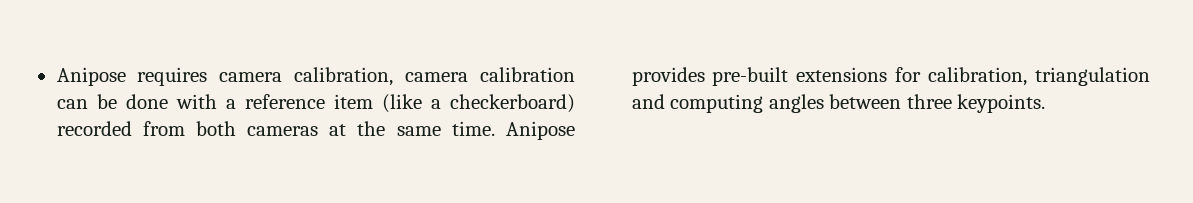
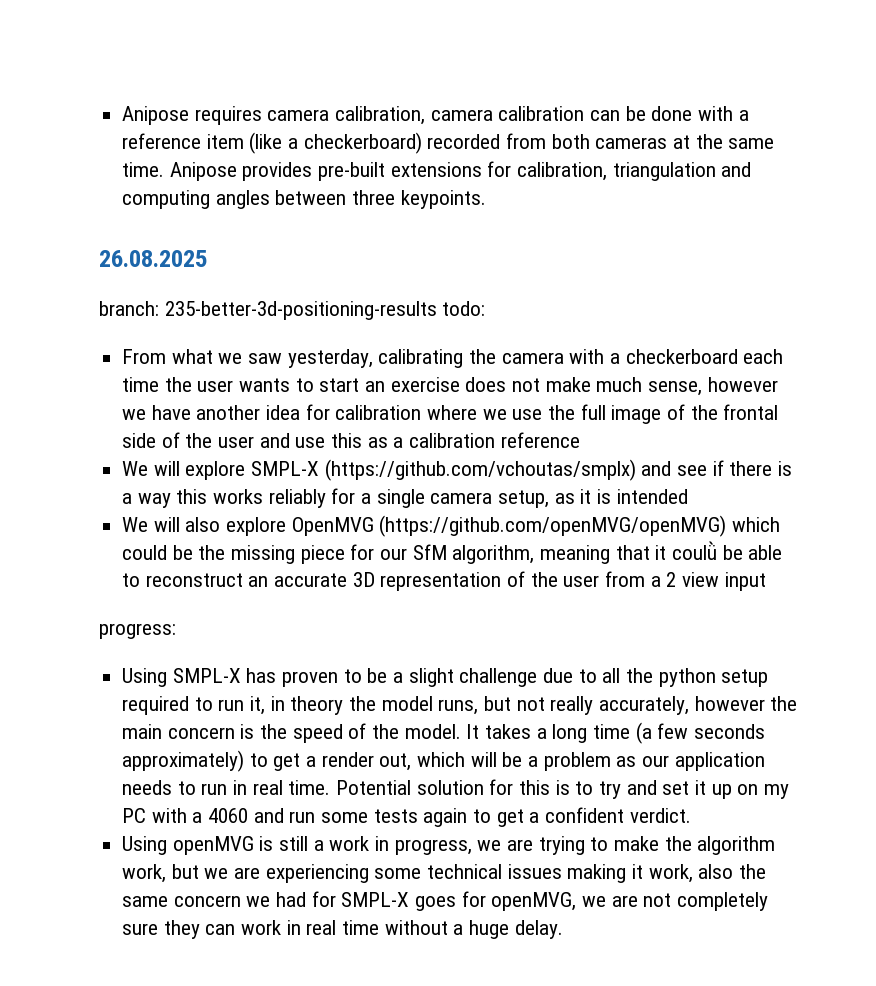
(1046, 103) none -> [99,250,207,267] [99,301,486,320] [122,349,784,368] [122,377,778,396] [122,404,779,424] [122,432,580,448] [122,459,793,481] [122,488,688,508] [122,515,781,537] [122,541,783,564] [122,571,766,591] [99,623,176,639] [122,668,769,687] [122,696,798,715] [122,722,766,744] [122,750,765,772] [122,779,790,799] [122,807,691,827] [122,836,776,855] [122,864,767,883] [122,891,769,911] [122,920,563,939] // 26.08.2025 // branch: 235-better-3d-positioning-results todo: // From what we saw yesterday, calibrating the camera with a checkerboard each time the user wants to start an exercise does not make much sense, however we have another idea for calibration where we use the full image of the frontal side of the user and use this as a calibration reference // We will explore SMPL-X (https://github.com/vchoutas/smplx) and see if there is a way this works reliably for a single camera setup, as it is intended // We will also explore OpenMVG (https://github.com/openMVG/openMVG) which could be the missing piece for our SfM algorithm, meaning that it coulǜ be able to reconstruct an accurate 3D representation of the user from a 2 view input // progress: // Using SMPL-X has proven to be a slight challenge due to all the python setup required to run it, in theory the model runs, but not really accurately, however the main concern is the speed of the model. It takes a long time (a few seconds approximately) to get a render out, which will be a problem as our application needs to run in real time. Potential solution for this is to try and set it up on my PC with a 4060 and run some tests again to get a confident verdict. // Using openMVG is still a work in progress, we are trying to make the algorithm work, but we are experiencing some technical issues making it work, also the same concern we had for SMPL-X goes for openMVG, we are not completely sure they can work in real time without a huge delay.

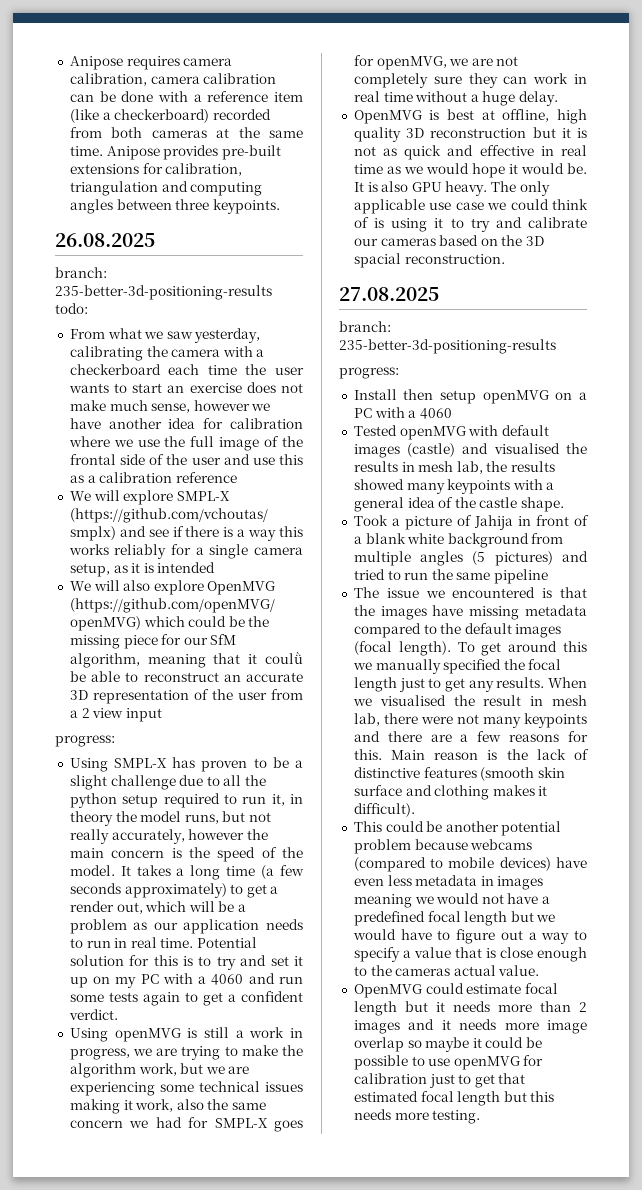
(563, 929) none -> [353,109,587,124] [353,127,587,142] [353,145,587,160] [353,163,587,178] [353,181,550,196] [353,199,588,214] [353,217,587,232] [353,235,545,246] [353,253,505,268] [339,287,439,301] [339,321,391,332] [339,339,556,354] [339,367,399,379] [353,389,587,404] [353,407,452,419] [353,425,549,440] [353,443,587,458] [353,461,556,474] [353,479,555,494] [353,497,565,512] [353,515,589,530] [353,533,564,548] [353,551,588,566] [353,569,549,584] [353,587,587,598] [353,605,587,620] [353,623,562,638] [353,641,587,656] [352,659,562,674] [353,677,587,692] [352,695,587,706] [353,713,587,728] [353,731,588,742] [353,749,589,760] [353,767,565,781] [353,785,548,800] [353,803,415,817] [353,821,562,836] [353,839,533,854] [353,857,587,872] [353,875,544,890] [353,893,551,908] [353,911,556,926] [352,929,587,944] [353,947,587,962] [353,965,540,976] [353,983,558,998] [353,1001,587,1016] [353,1019,587,1034] [353,1037,543,1052] [353,1055,544,1070] [353,1073,526,1088] [353,1091,555,1106] [353,1109,481,1124] // OpenMVG is best at offline, high quality 3D reconstruction but it is not as quick and effective in real time as we would hope it would be. It is also GPU heavy. The only applicable use case we could think of is using it to try and calibrate our cameras based on the 3D spacial reconstruction. // 27.08.2025 // branch: 235-better-3d-positioning-results // progress: // Install then setup openMVG on a PC with a 4060 // Tested openMVG with default images (castle) and visualised the results in mesh lab, the results showed many keypoints with a general idea of the castle shape. // Took a picture of Jahija in front of a blank white background from multiple angles (5 pictures) and tried to run the same pipeline // The issue we encountered is that the images have missing metadata compared to the default images (focal length). To get around this we manually specified the focal length just to get any results. When we visualised the result in mesh lab, there were not many keypoints and there are a few reasons for this. Main reason is the lack of distinctive features (smooth skin surface and clothing makes it difficult). // This could be another potential problem because webcams (compared to mobile devices) have even less metadata in images meaning we would not have a predefined focal length but we would have to figure out a way to specify a value that is close enough to the cameras actual value. // OpenMVG could estimate focal length but it needs more than 2 images and it needs more image overlap so maybe it could be possible to use openMVG for calibration just to get that estimated focal length but this needs more testing.

